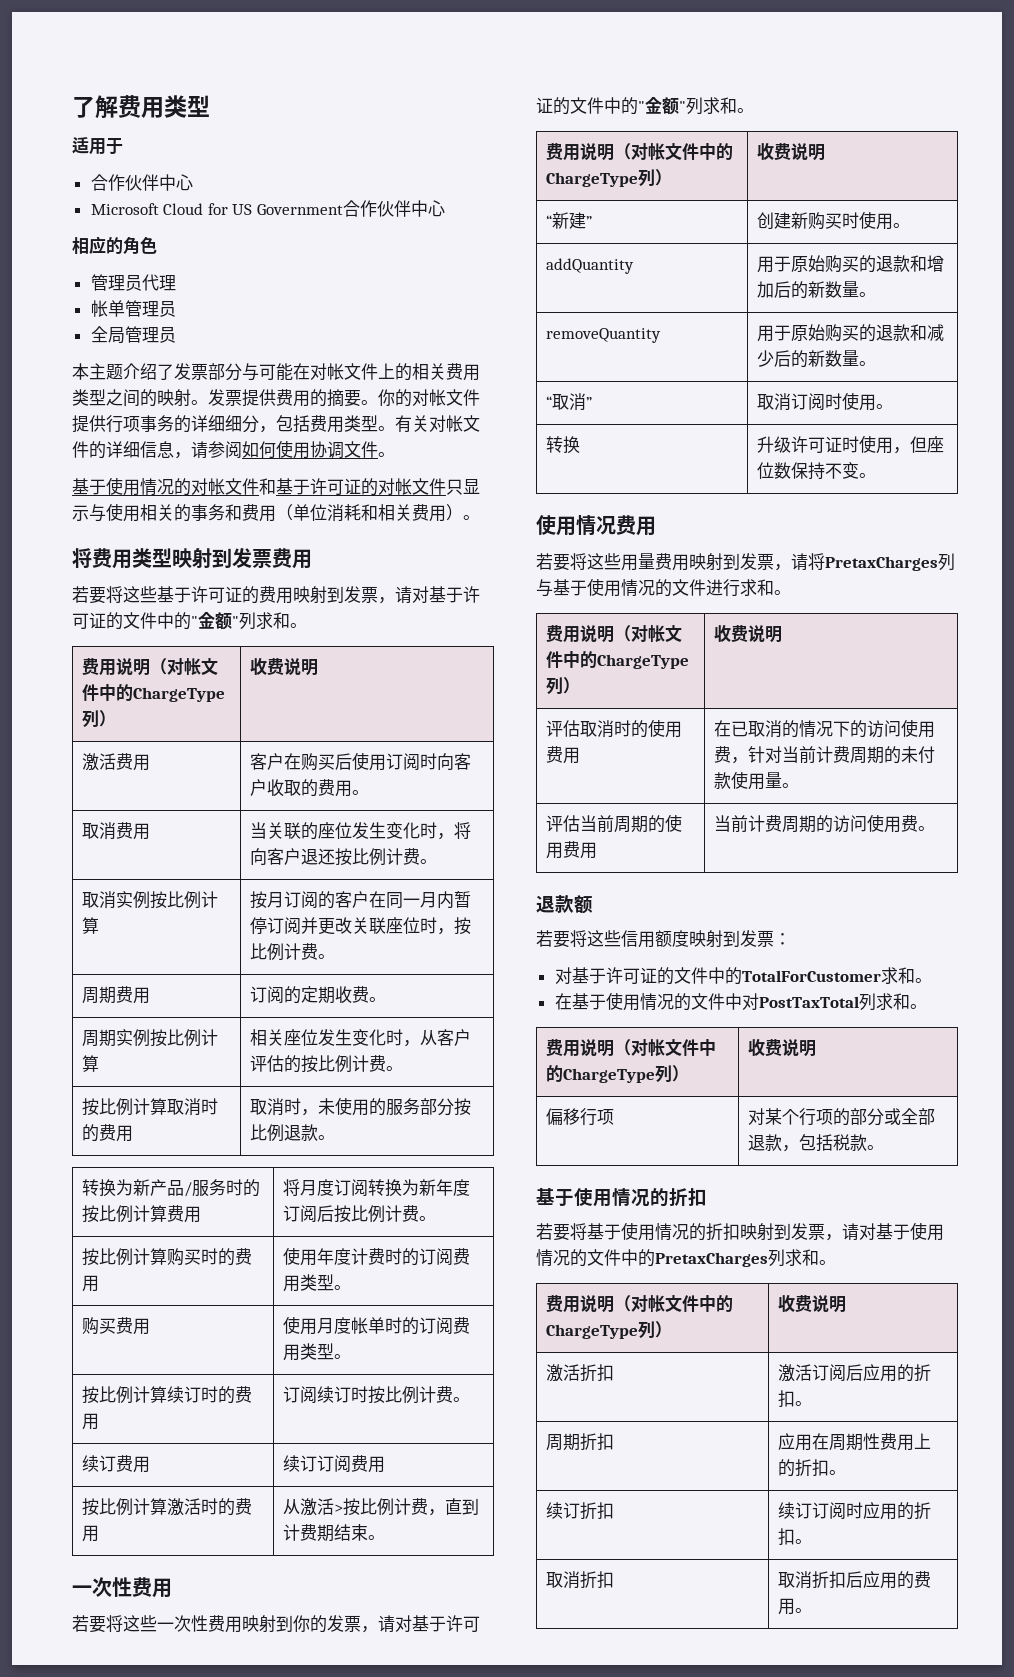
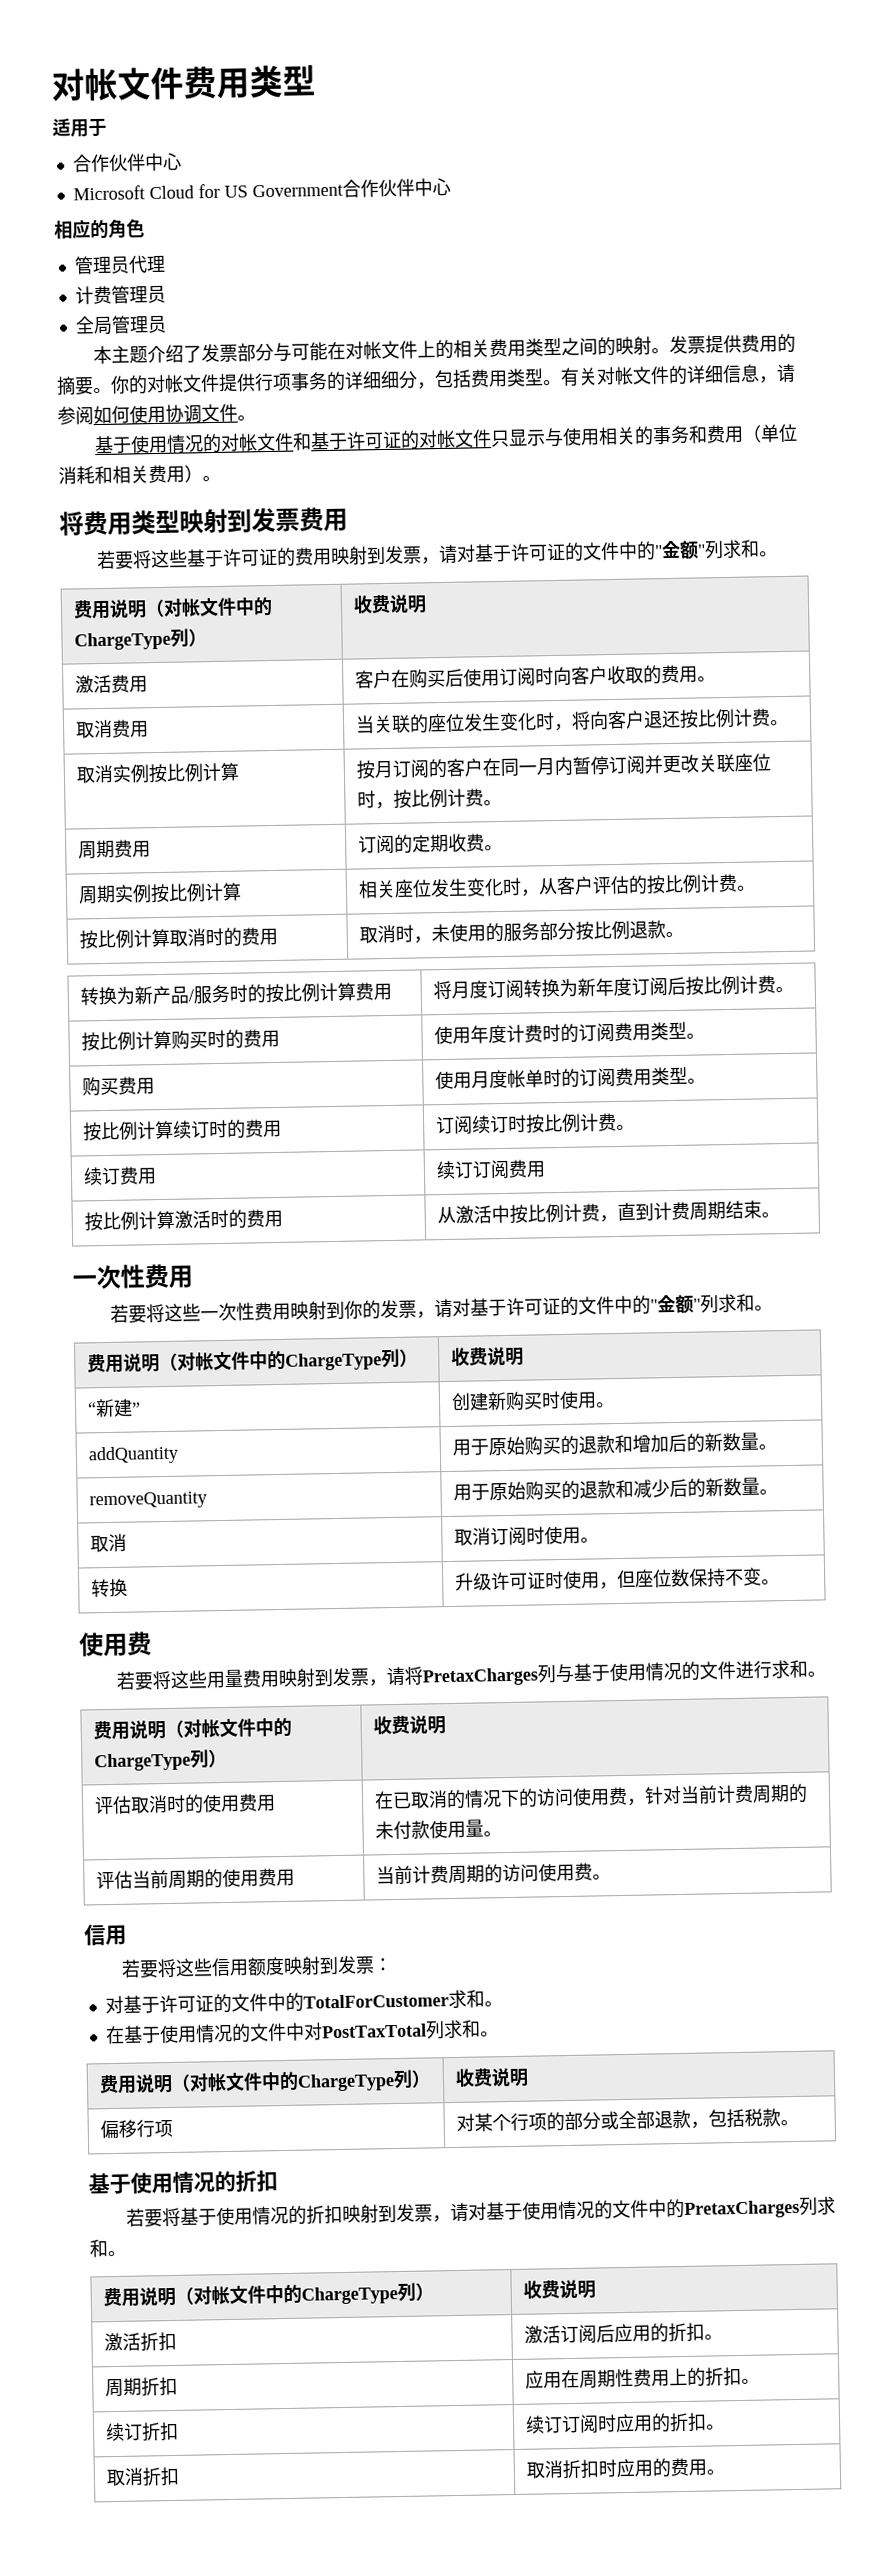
[72,95,118,119] 了解 -> [51,66,185,102] 对帐文件
[90,300,125,317] 帐单 -> [74,285,112,305] 计费
[334,1504,344,1513] > -> [491,1204,511,1224] 中
(318, 1532) none -> [689,1202,709,1221] 周
[546,393,593,411] “取消” -> [90,1533,128,1553] 取消
[576,515,656,536] 情况费用 -> [127,1631,152,1656] 费
[536,894,593,914] 退款额 -> [84,1924,127,1946] 信用
[846,1571,864,1588] 后 -> [598,2459,618,2478] 时

